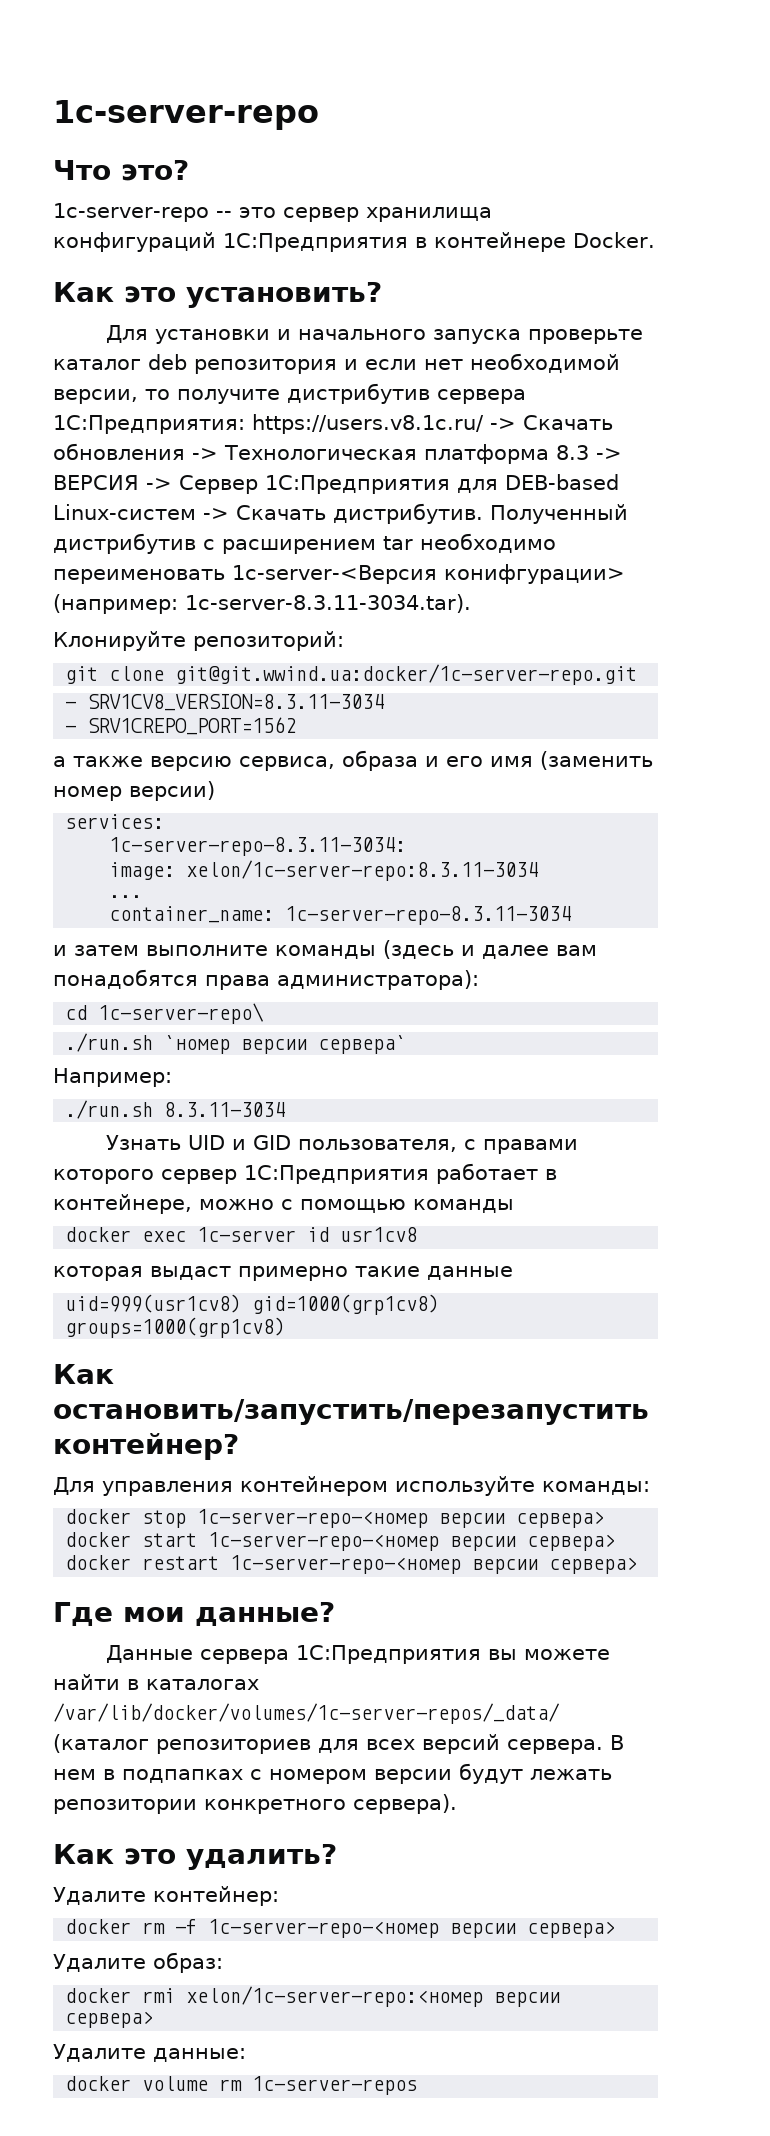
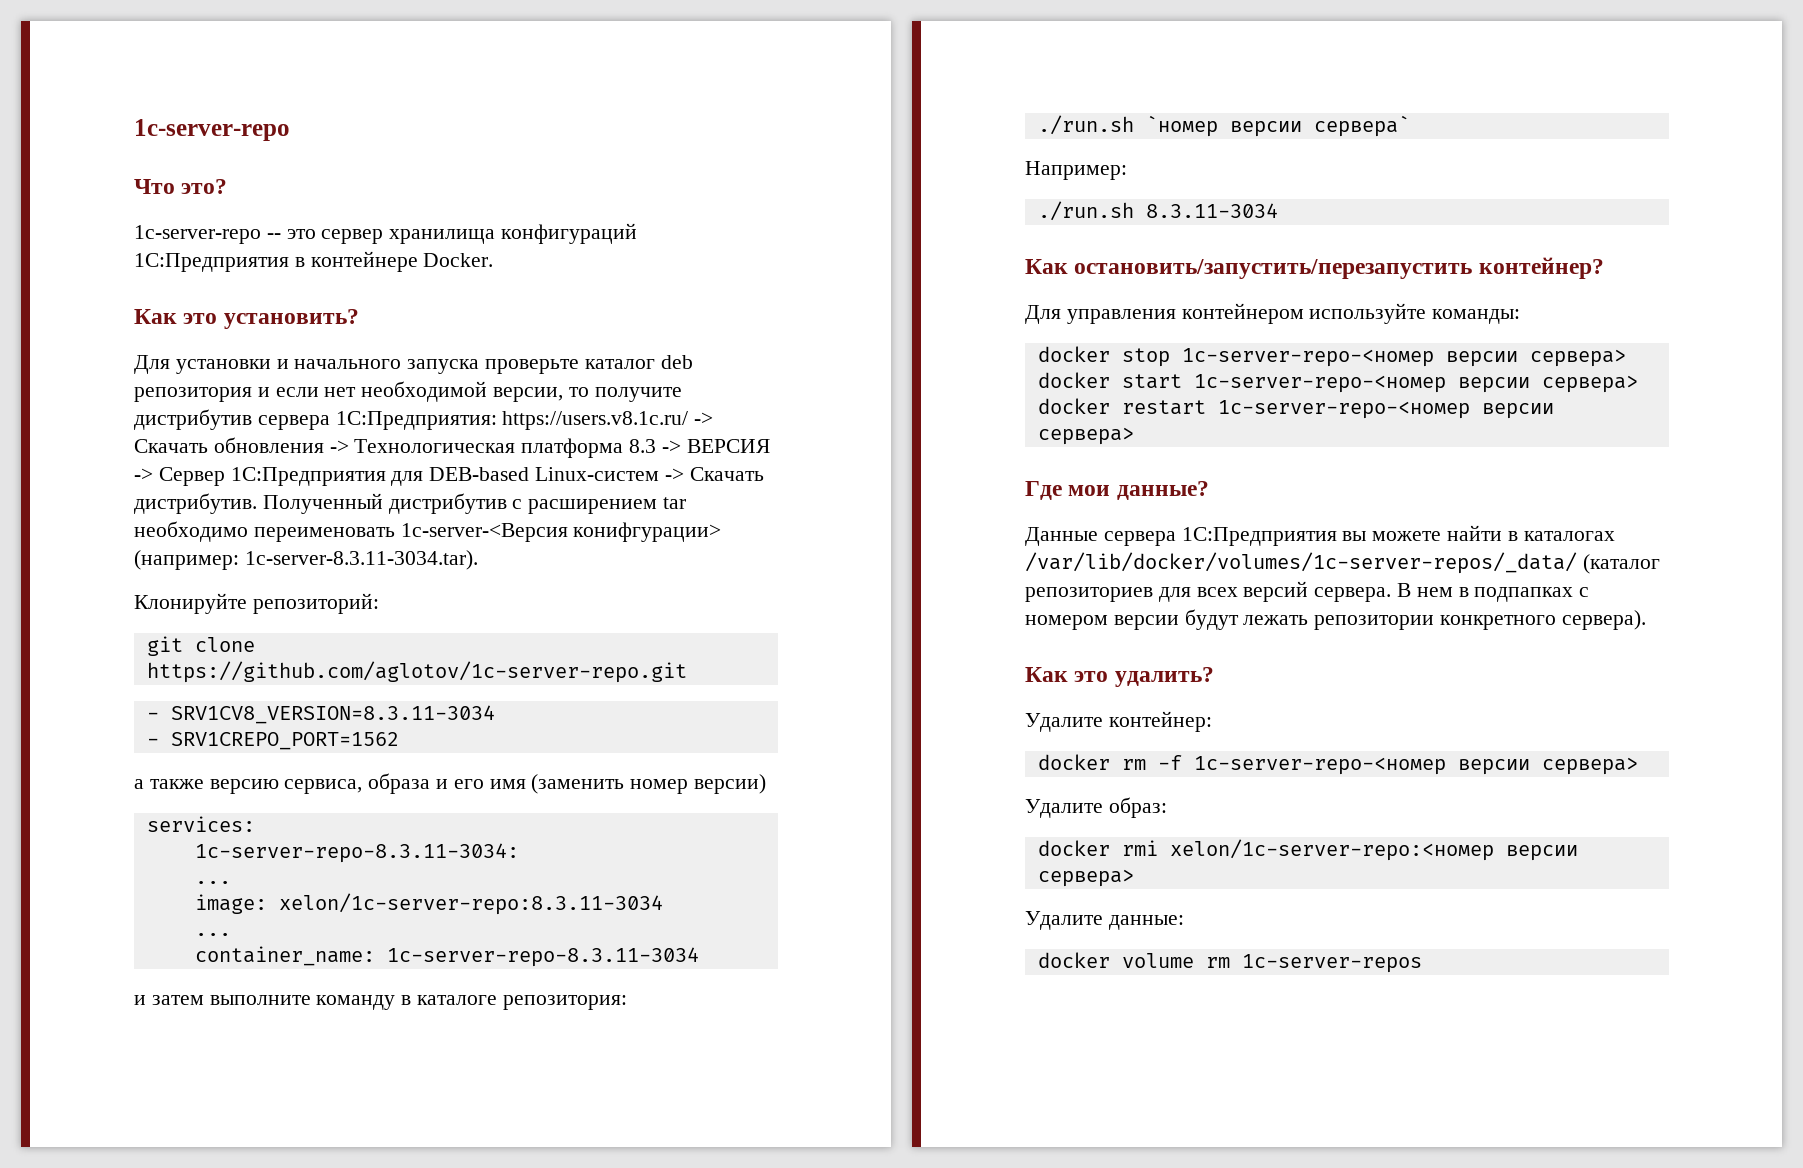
[175,664,638,685] git@git.wwind.ua:docker/1c-server-repo.git -> [146,661,687,683] https://github.com/aglotov/1c-server-repo.git
(407, 846) none -> [194,881,231,884] // ...
[275,940,597,959] [53,969,479,990] [65,1003,265,1024] команды (здесь и далее вам понадобятся права администратора): // cd 1c-server-repo\ -> [316,995,627,1010] команду в каталоге репозитория:
[106,1135,579,1154] [53,1163,557,1184] [53,1194,514,1214] [65,1227,418,1242] [53,1266,513,1281] [65,1294,440,1315] [65,1317,286,1338] // Узнать UID и GID пользователя, с правами которого сервер 1С:Предприятия работает в контейнере, можно с помощью команды // docker exec 1c-server id usr1cv8 // которая выдаст примерно такие данные // uid=999(usr1cv8) gid=1000(grp1cv8) groups=1000(grp1cv8) -> (1278, 210) none

